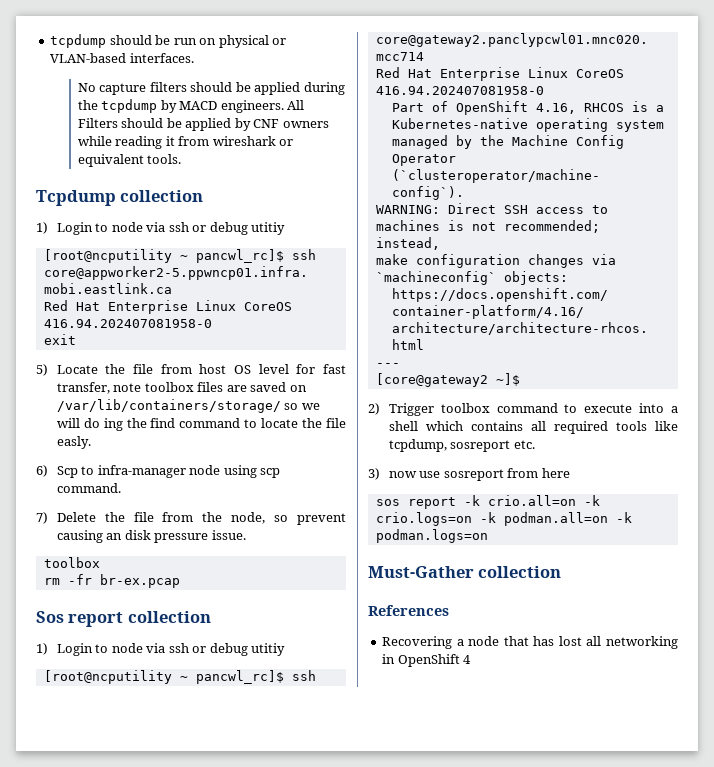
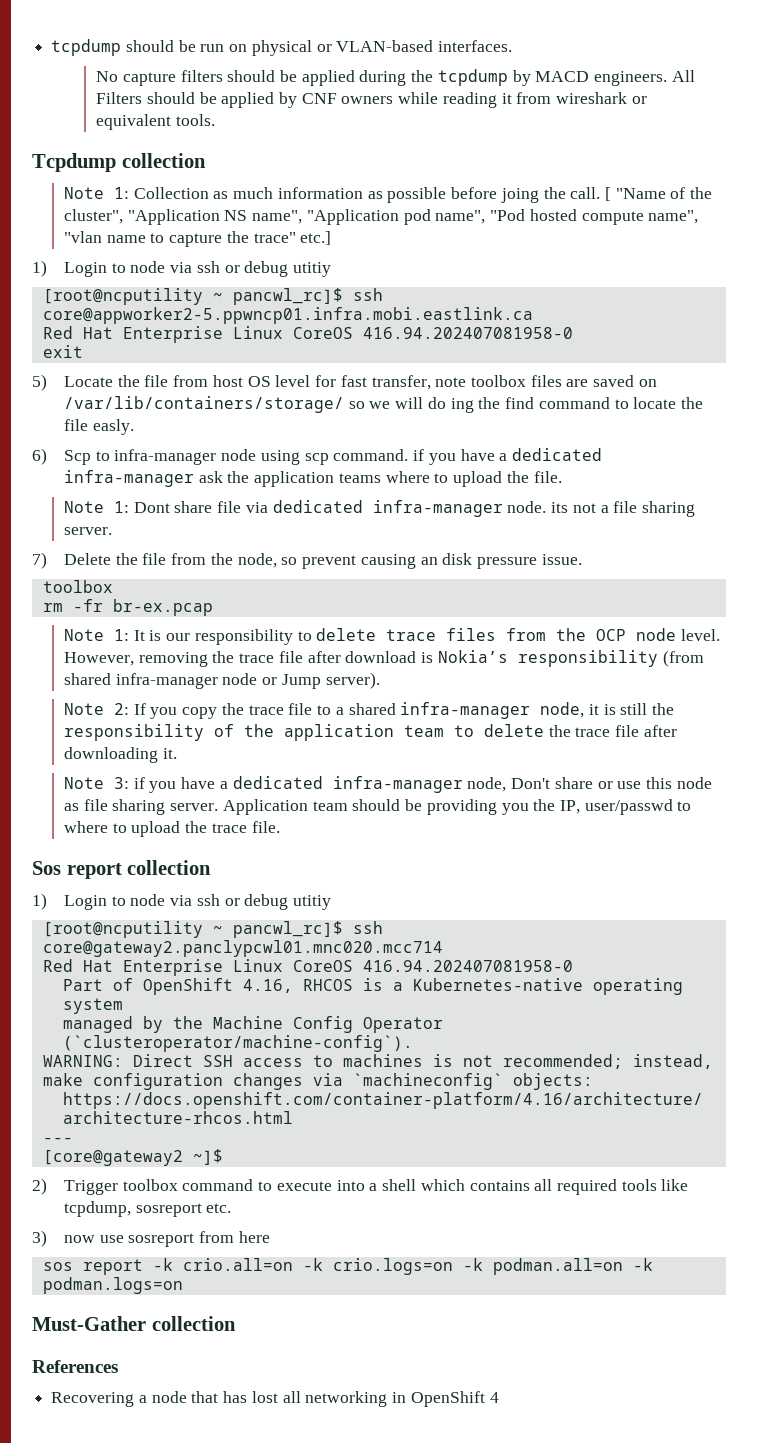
(204, 196) none -> [64,187,713,203] [64,209,699,225] [64,231,332,247] // Note 1: Collection as much information as possible before joing the call. [ "Name of the cluster", "Application NS name", "Application pod name", "Pod hosted compute name", "vlan name to capture the trace" etc.]
(121, 488) none -> [413,448,603,465] [64,470,562,487] [64,500,696,517] [64,527,113,535] if you have a dedicated infra-manager ask the application teams where to upload the file. // Note 1: Dont share file via dedicated infra-manager node. its not a file sharing server.
(180, 581) none -> [64,628,721,645] [64,650,704,667] [64,672,380,689] [64,702,675,719] [64,724,677,741] [64,747,177,763] [64,776,712,793] [64,799,692,815] [64,821,280,837] // Note 1: It is our responsibility to delete trace files from the OCP node level. However, removing the trace file after download is Nokia’s responsibility (from shared infra-manager node or Jump server). // Note 2: If you copy the trace file to a shared infra-manager node, it is still the responsibility of the application team to delete the trace file after downloading it. // Note 3: if you have a dedicated infra-manager node, Don't share or use this node as file sharing server. Application team should be providing you the IP, user/passwd to where to upload the trace file.

